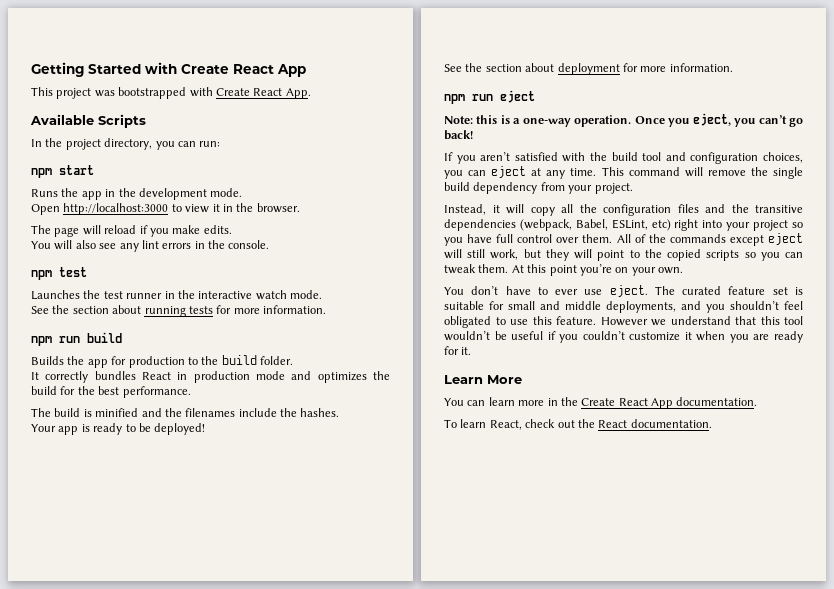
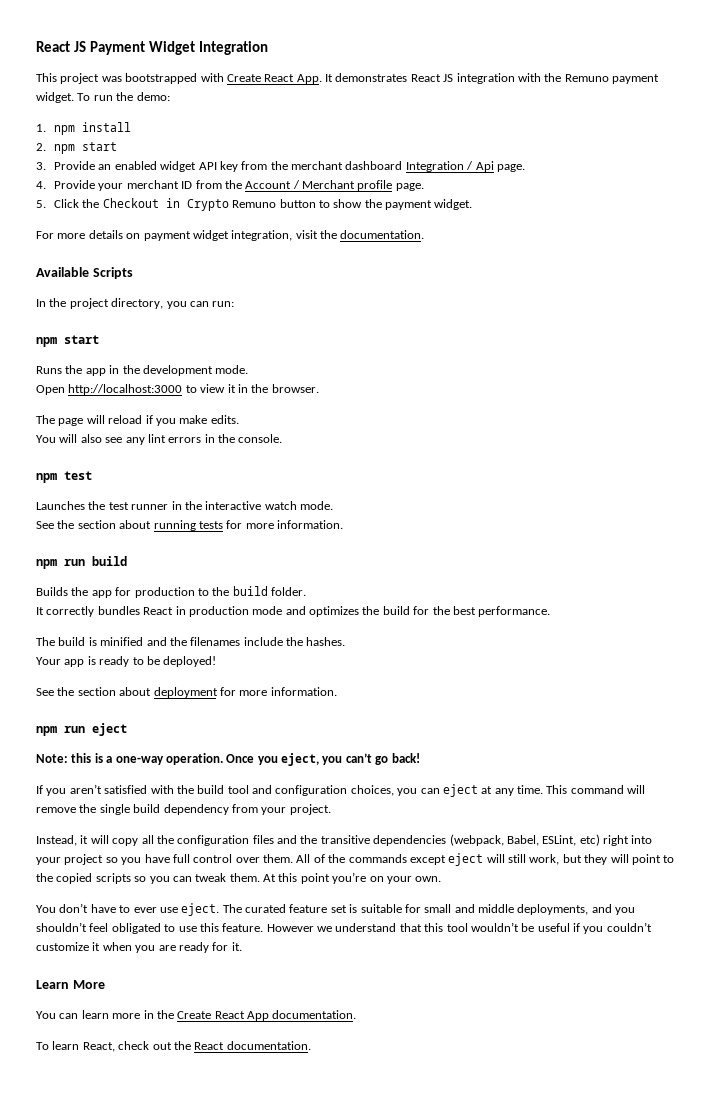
[31,62,306,77] Getting Started with Create React App -> [36,41,268,55] React JS Payment Widget Integration
(311, 93) none -> [325,73,659,84] [36,92,170,103] [36,122,132,135] [36,142,118,154] [36,161,525,172] [36,180,424,191] [36,198,473,211] [36,230,425,241] It demonstrates React JS integration with the Remuno payment widget. To run the demo: // 1. npm install // 2. npm start // 3. Provide an enabled widget API key from the merchant dashboard Integration / Api page. // 4. Provide your merchant ID from the Account / Merchant profile page. // 5. Click the Checkout in Crypto Remuno button to show the payment widget. // For more details on payment widget integration, visit the documentation.

